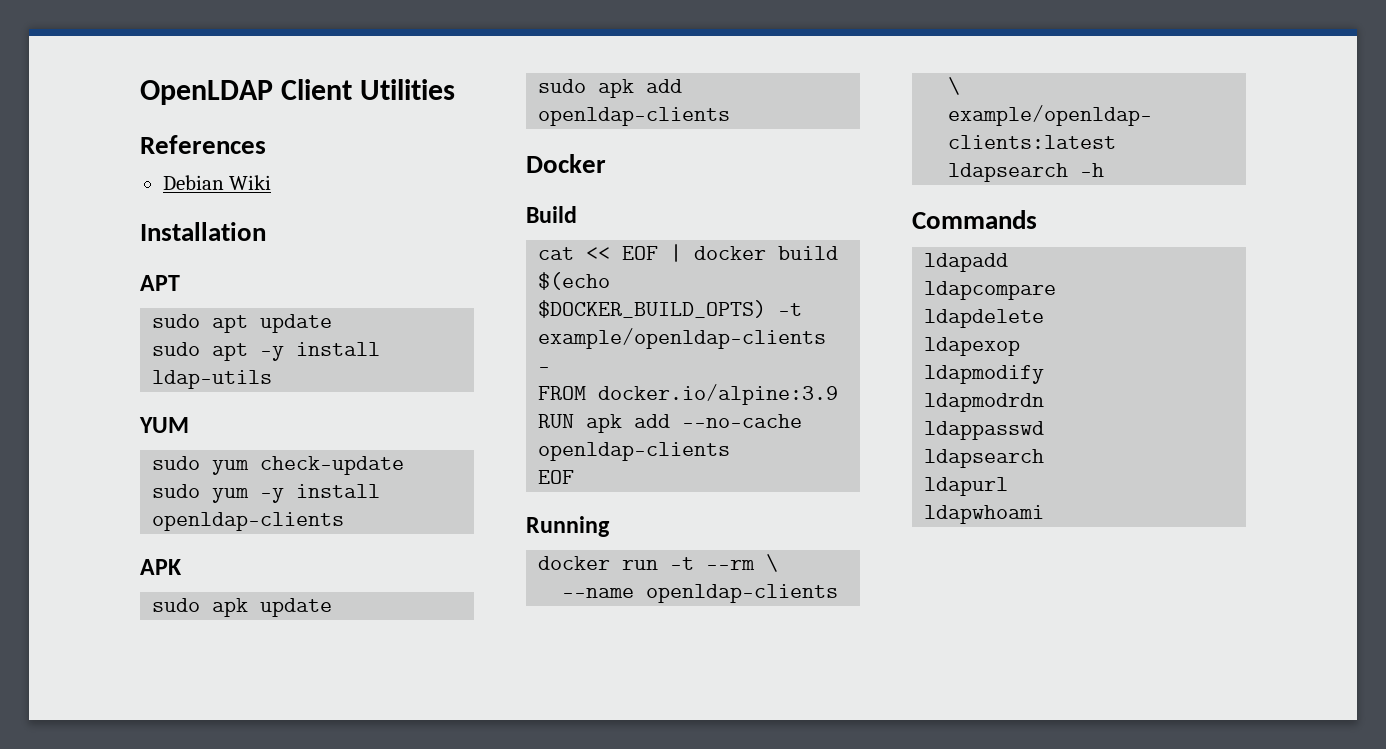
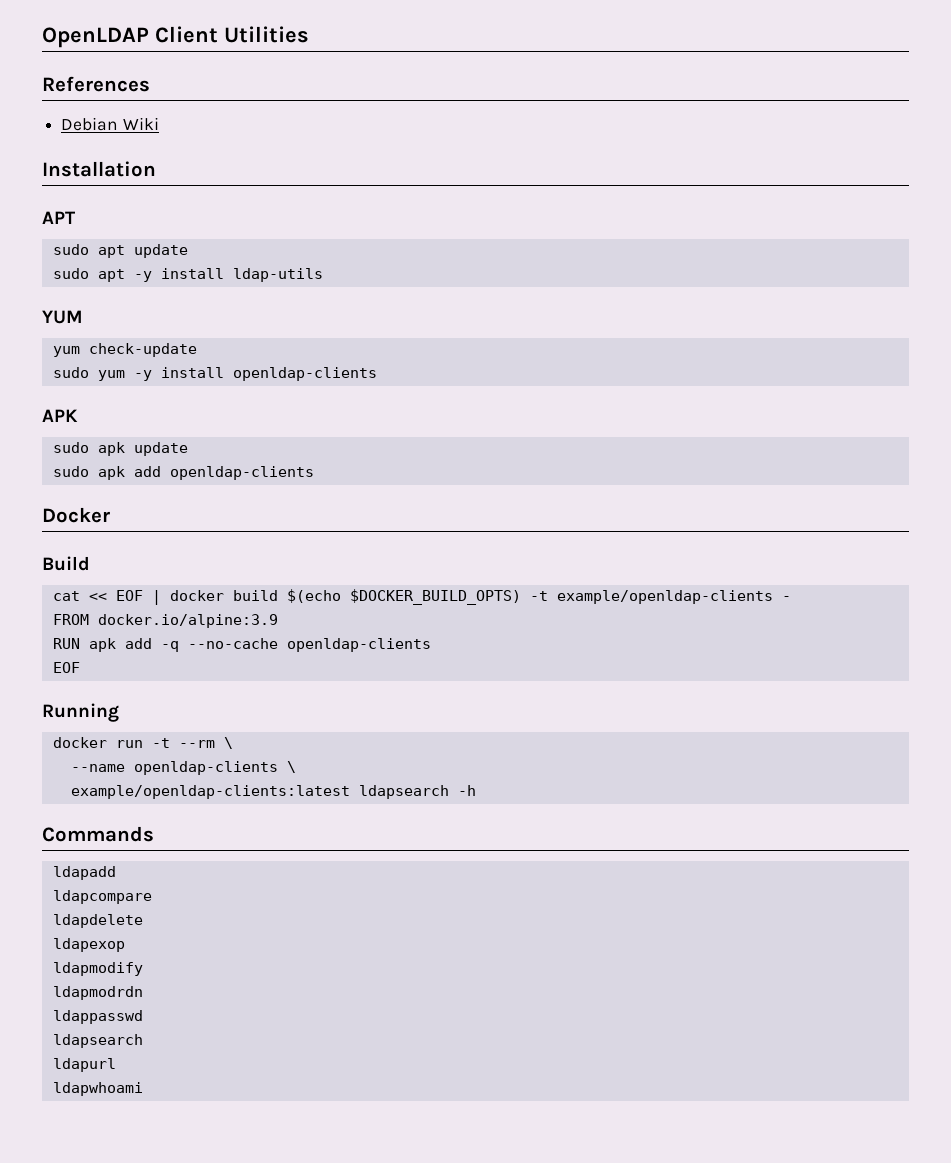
[152,456,201,470] sudo -> (83, 317) none
(671, 421) none -> [160,641,179,652] -q

